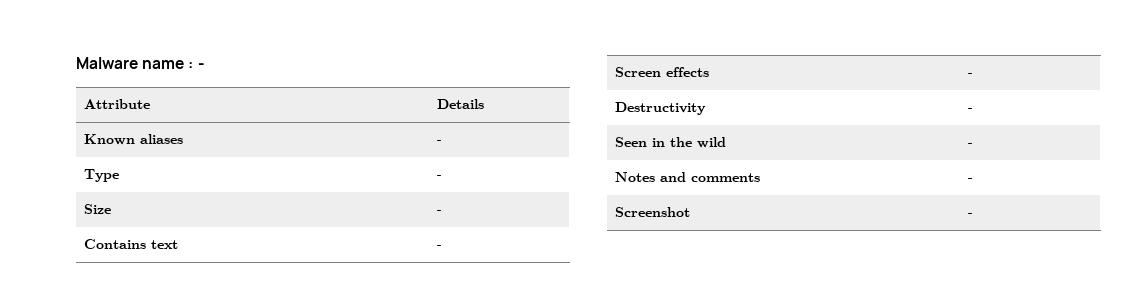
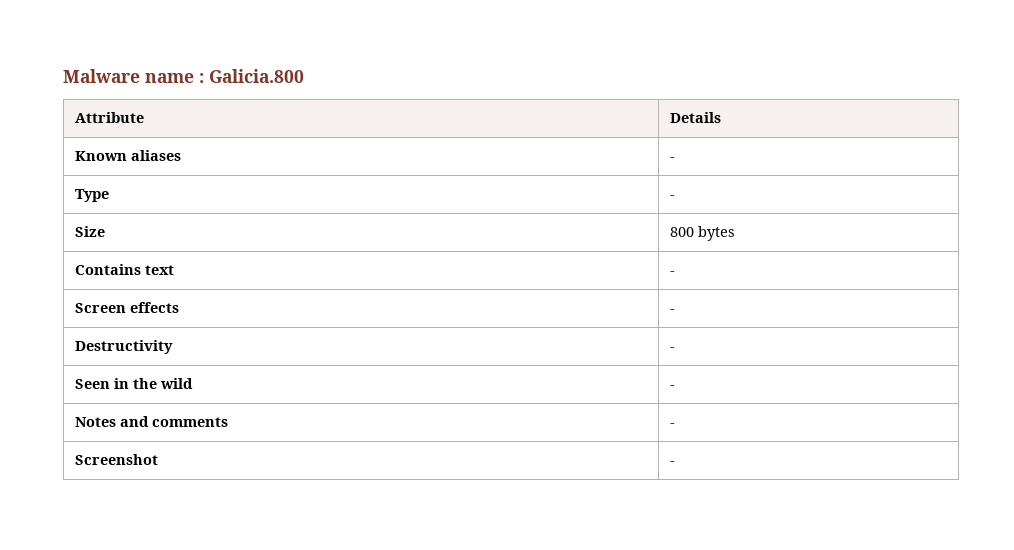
[197,63,205,69] - -> [209,69,304,83] Galicia.800
[436,210,442,214] - -> [669,226,735,241] 800 bytes

